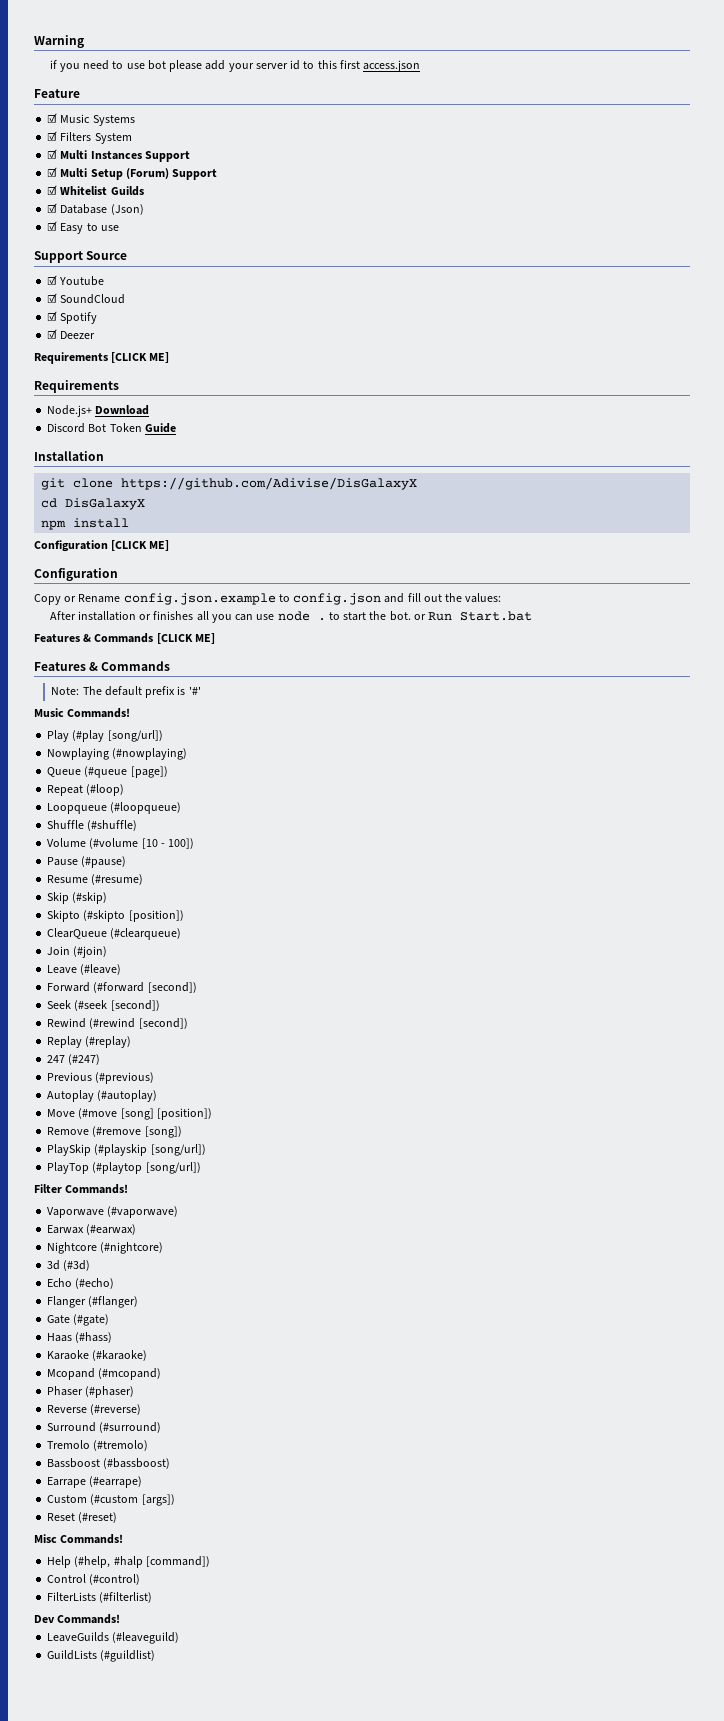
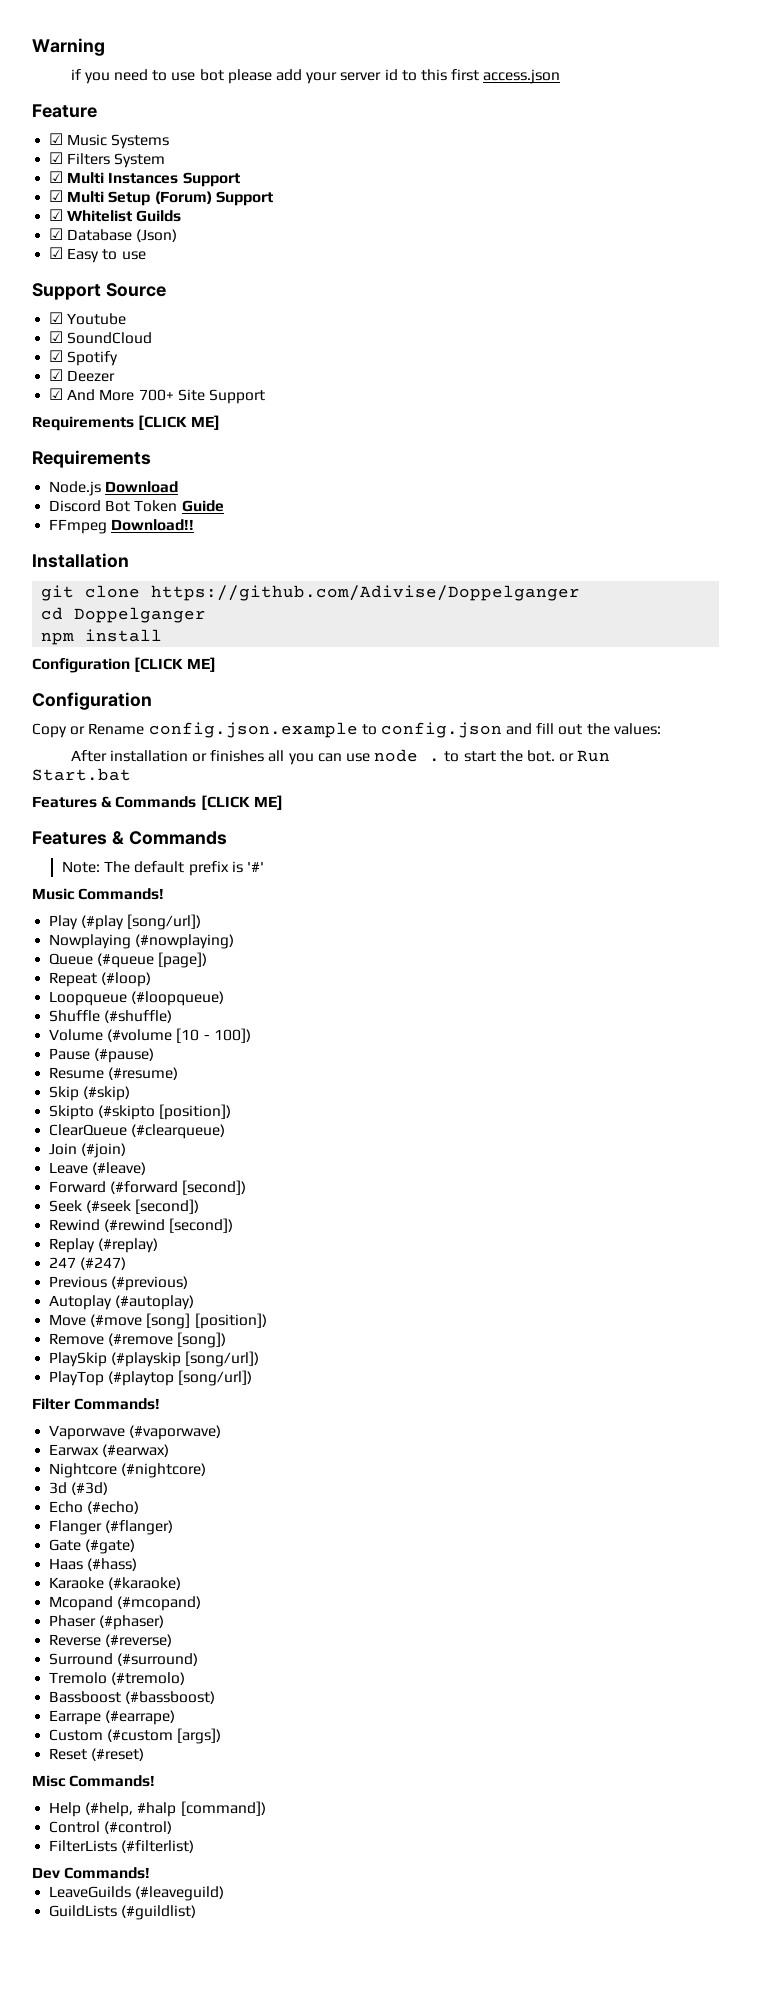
(96, 335) none -> [49,388,265,404] // ☑ And More 700+ Site Support
[47,405,93,417] Node.js+ -> [49,481,102,496] Node.js
(176, 428) none -> [49,519,195,534] // FFmpeg Download!!
[121,477,418,490] https://github.com/Adivise/DisGalaxyX -> [151,585,581,601] https://github.com/Adivise/Doppelganger
[65,498,146,510] DisGalaxyX -> [74,607,207,623] Doppelganger

